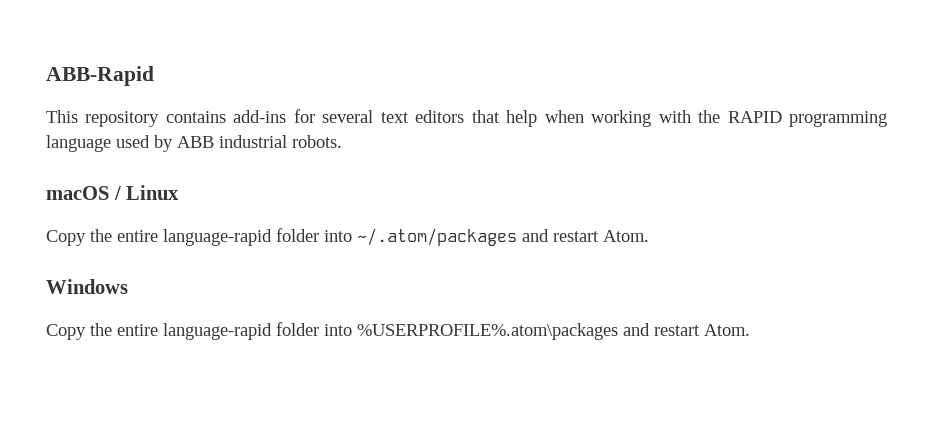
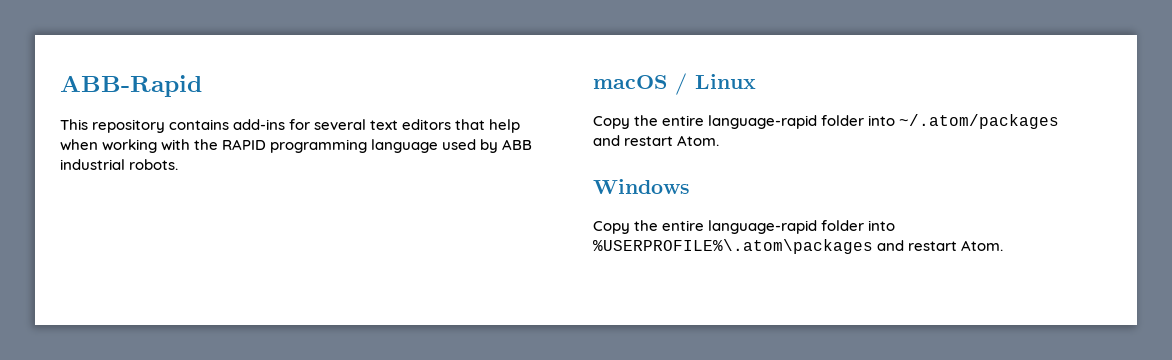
[357,323,618,340] %USERPROFILE%.atom\packages -> [593,239,873,254] %USERPROFILE%\.atom\packages

